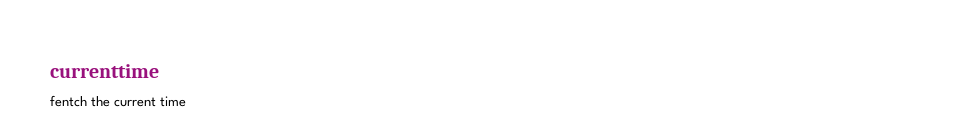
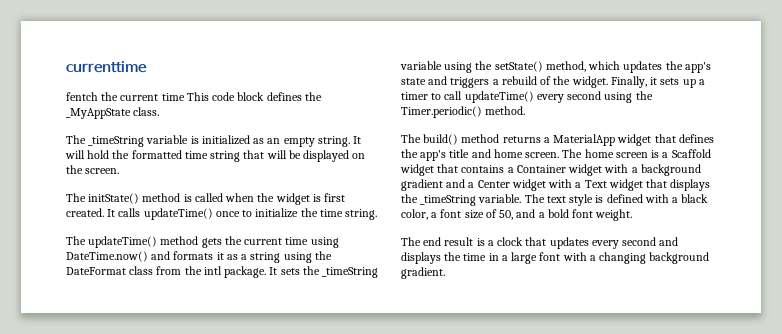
(186, 101) none -> [186,92,322,101] [66,107,160,119] [66,135,362,147] [65,150,366,162] [66,165,120,174] [66,193,346,205] [66,208,378,220] [66,236,339,248] [66,251,332,263] [66,266,379,278] [400,61,711,73] [401,76,705,88] [401,91,653,103] [401,106,526,118] [401,134,714,146] [401,149,711,161] [400,164,701,176] [401,179,711,191] [401,194,709,206] [401,209,633,221] [401,237,679,249] [401,252,710,264] [401,267,445,279] This code block defines the _MyAppState class. // The _timeString variable is initialized as an empty string. It will hold the formatted time string that will be displayed on the screen. // The initState() method is called when the widget is first created. It calls updateTime() once to initialize the time string. // The updateTime() method gets the current time using DateTime.now() and formats it as a string using the DateFormat class from the intl package. It sets the _timeString variable using the setState() method, which updates the app's state and triggers a rebuild of the widget. Finally, it sets up a timer to call updateTime() every second using the Timer.periodic() method. // The build() method returns a MaterialApp widget that defines the app's title and home screen. The home screen is a Scaffold widget that contains a Container widget with a background gradient and a Center widget with a Text widget that displays the _timeString variable. The text style is defined with a black color, a font size of 50, and a bold font weight. // The end result is a clock that updates every second and displays the time in a large font with a changing background gradient.

